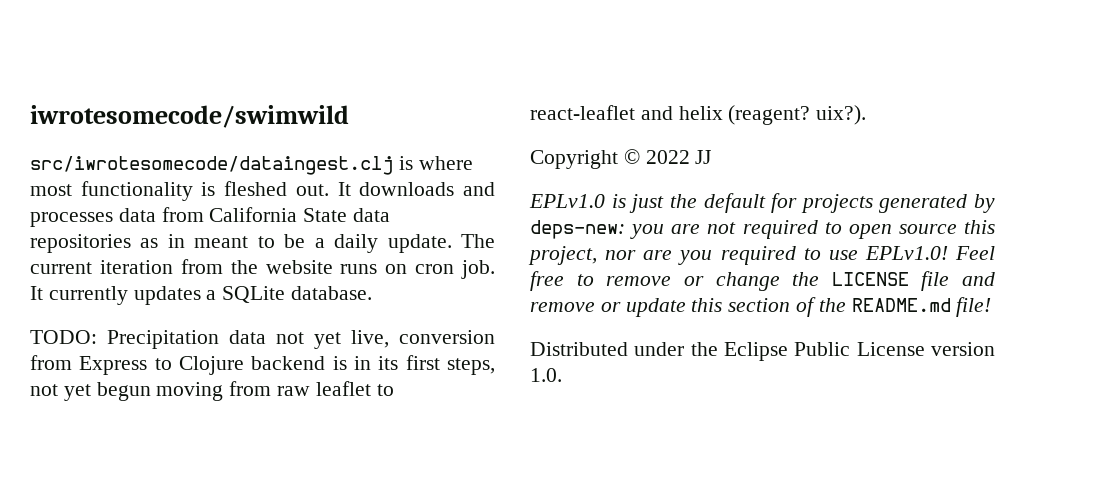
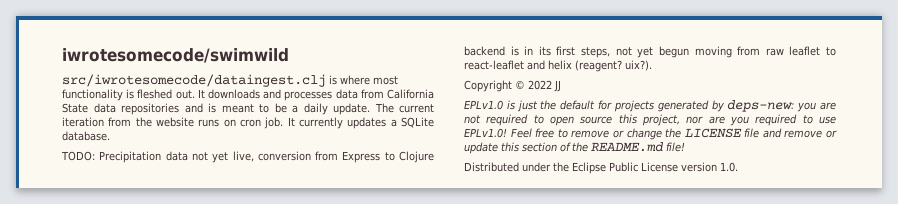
[140,234,185,248] as in -> [184,103,216,113] and is

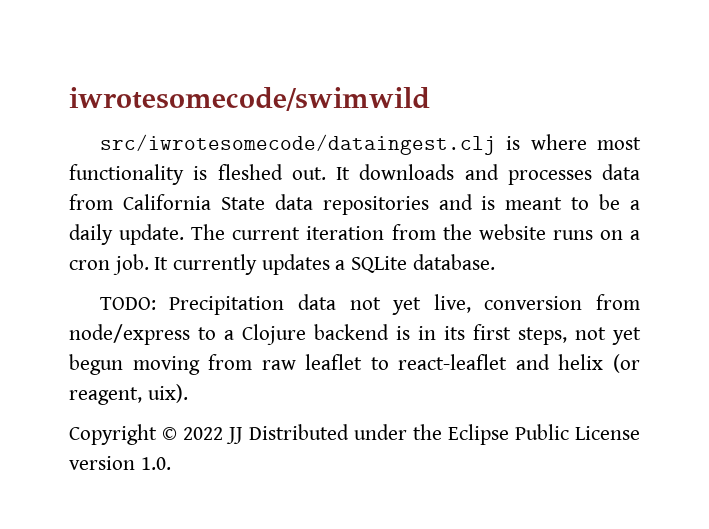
(236, 123) none -> [630,230,641,240] a
[342,151,395,163] Express to -> [69,324,234,345] node/express to a
[575,60,652,72] (reagent? uix?). -> [613,354,640,373] [69,384,188,405] (or reagent, uix).
[464,100,836,112] [464,114,836,126] [464,128,837,140] [464,142,685,154] // EPLv1.0 is just the default for projects generated by deps-new: you are not required to open source this project, nor are you required to use EPLv1.0! Feel free to remove or change the LICENSE file and remove or update this section of the README.md file! // -> (243, 435) none

